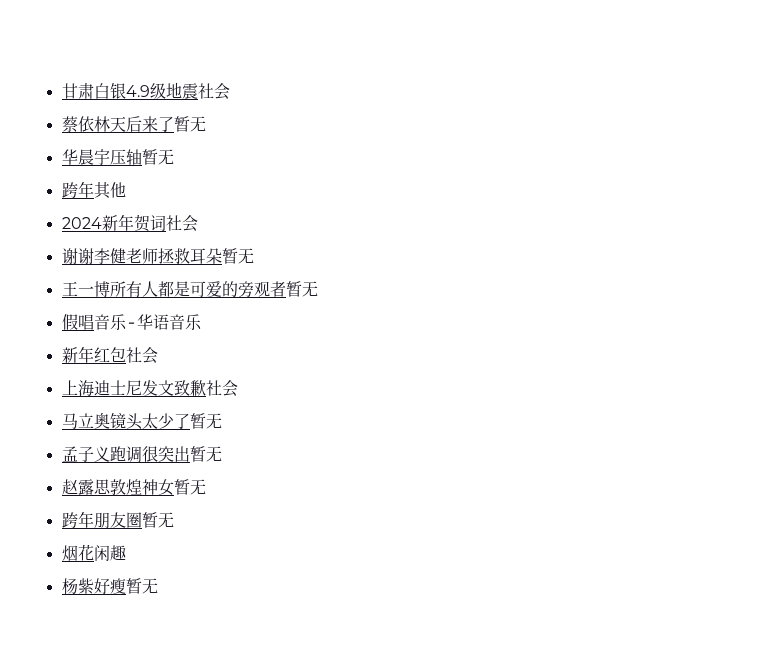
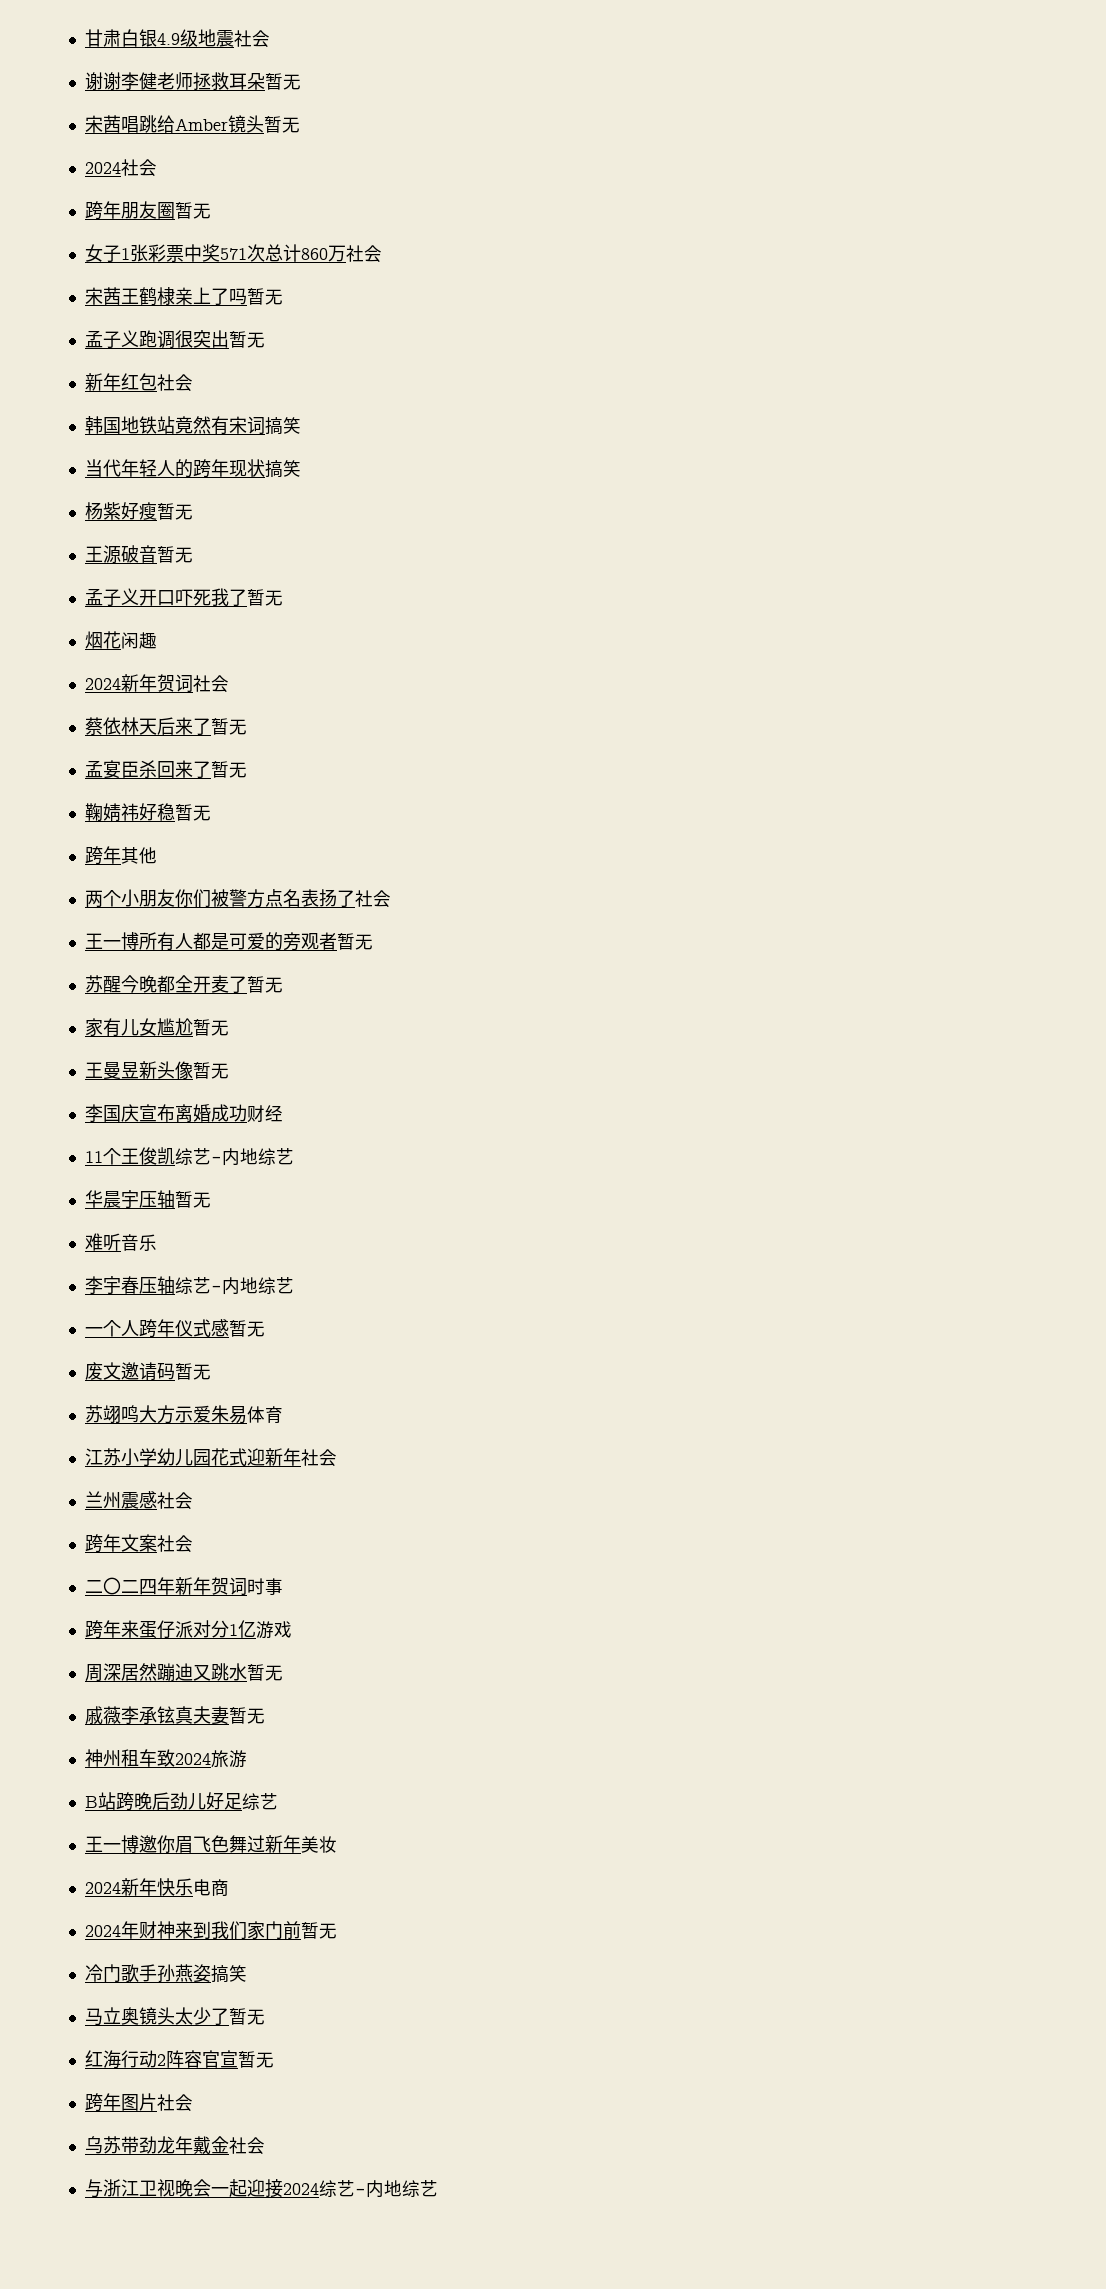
[61,116,206,132] [61,149,174,165] [61,181,126,199] [61,214,198,232] // 蔡依林天后来了暂无 // 华晨宇压轴暂无 // 跨年其他 // 2024新年贺词社会 -> (270, 38) none
(254, 256) none -> [84,115,300,133] [84,159,157,176] [84,201,211,220] [84,244,382,263] [84,287,283,306] [84,330,265,349] [84,373,193,391] [84,416,301,435] [84,459,301,478] [84,502,193,520] [84,545,193,564] [84,588,283,607] [84,631,157,649] [84,674,229,692] [84,717,247,735] [84,760,247,779] [84,803,211,822] [84,846,157,865] [84,889,391,908] // 宋茜唱跳给Amber镜头暂无 // 2024社会 // 跨年朋友圈暂无 // 女子1张彩票中奖571次总计860万社会 // 宋茜王鹤棣亲上了吗暂无 // 孟子义跑调很突出暂无 // 新年红包社会 // 韩国地铁站竟然有宋词搞笑 // 当代年轻人的跨年现状搞笑 // 杨紫好瘦暂无 // 王源破音暂无 // 孟子义开口吓死我了暂无 // 烟花闲趣 // 2024新年贺词社会 // 蔡依林天后来了暂无 // 孟宴臣杀回来了暂无 // 鞠婧祎好稳暂无 // 跨年其他 // 两个小朋友你们被警方点名表扬了社会
[61,314,202,330] [61,346,158,364] [61,380,238,397] 假唱音乐-华语音乐 // 新年红包社会 // 上海迪士尼发文致歉社会 -> [84,975,283,993] [84,1018,229,1037] [84,1061,229,1079] [84,1104,283,1123] [84,1147,294,1166] [84,1190,211,1208] [84,1233,157,1251] [84,1276,294,1295] [84,1319,265,1338] [84,1362,211,1381] [84,1405,283,1424] [84,1448,337,1466] [84,1491,193,1509] [84,1534,193,1553] [84,1577,283,1595] [84,1620,292,1639] [84,1663,283,1682] [84,1706,265,1725] [84,1749,247,1768] [84,1792,278,1811] [84,1835,337,1853] [84,1878,229,1896] [84,1921,337,1940] [84,1964,247,1983] 苏醒今晚都全开麦了暂无 // 家有儿女尴尬暂无 // 王曼昱新头像暂无 // 李国庆宣布离婚成功财经 // 11个王俊凯综艺-内地综艺 // 华晨宇压轴暂无 // 难听音乐 // 李宇春压轴综艺-内地综艺 // 一个人跨年仪式感暂无 // 废文邀请码暂无 // 苏翊鸣大方示爱朱易体育 // 江苏小学幼儿园花式迎新年社会 // 兰州震感社会 // 跨年文案社会 // 二〇二四年新年贺词时事 // 跨年来蛋仔派对分1亿游戏 // 周深居然蹦迪又跳水暂无 // 戚薇李承铉真夫妻暂无 // 神州租车致2024旅游 // B站跨晚后劲儿好足综艺 // 王一博邀你眉飞色舞过新年美妆 // 2024新年快乐电商 // 2024年财神来到我们家门前暂无 // 冷门歌手孙燕姿搞笑
[61,446,222,463] [61,479,206,496] [61,511,174,528] [61,544,126,562] [61,578,158,595] 孟子义跑调很突出暂无 // 赵露思敦煌神女暂无 // 跨年朋友圈暂无 // 烟花闲趣 // 杨紫好瘦暂无 -> [84,2050,274,2069] [84,2093,193,2112] [84,2136,265,2154] [84,2179,438,2198] 红海行动2阵容官宣暂无 // 跨年图片社会 // 乌苏带劲龙年戴金社会 // 与浙江卫视晚会一起迎接2024综艺-内地综艺

